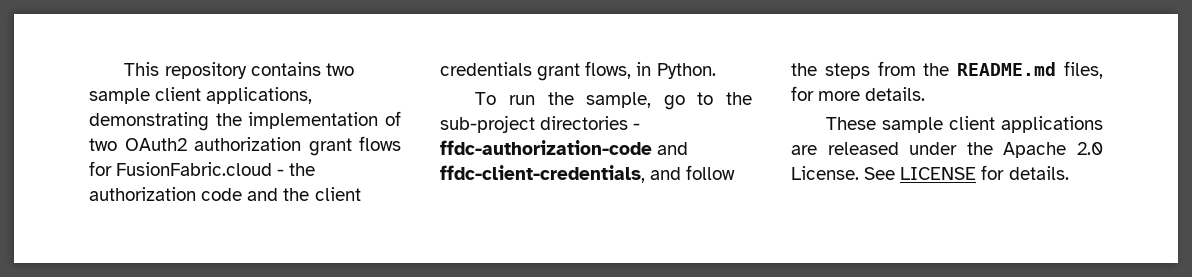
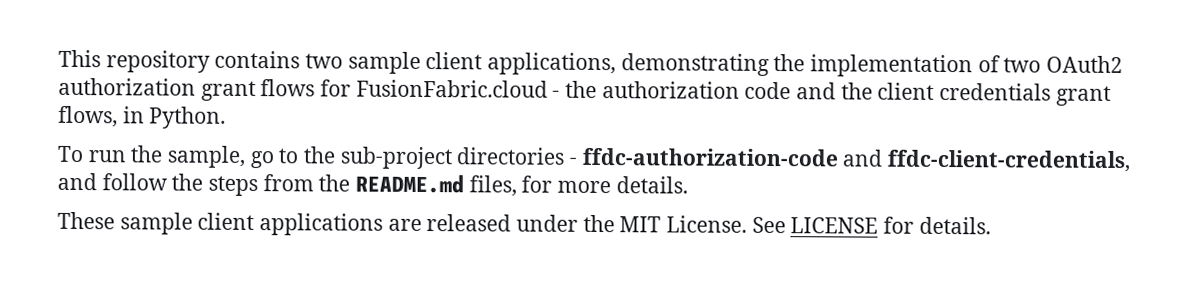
[1003,142,1103,158] Apache 2.0 -> [619,216,662,233] MIT

